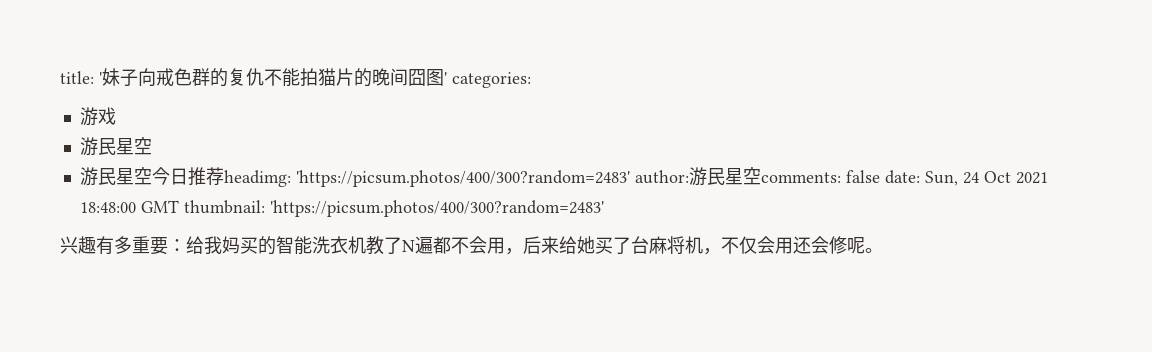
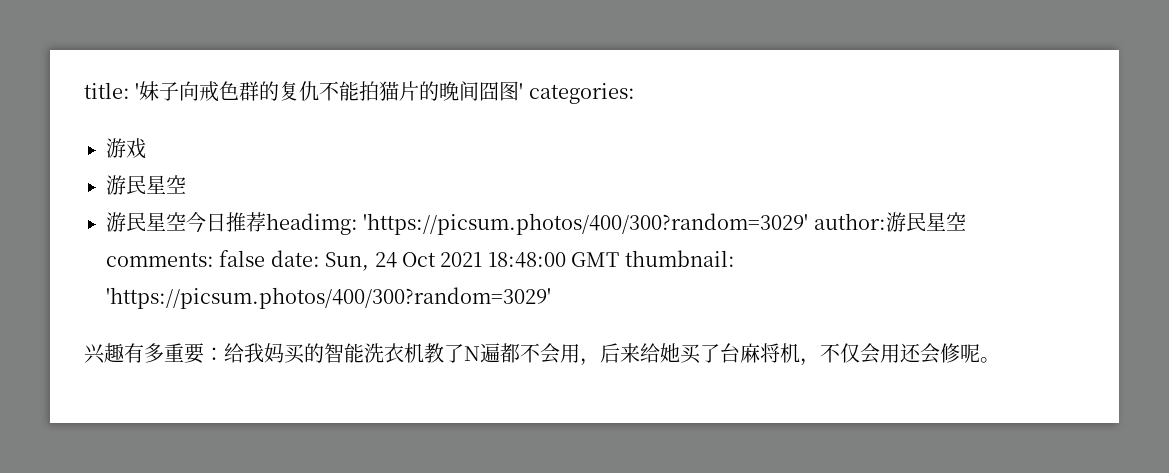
[295,170,630,187] 'https://picsum.photos/400/300?random=2483' -> [363,213,809,235] 'https://picsum.photos/400/300?random=3029'
[269,200,604,217] 'https://picsum.photos/400/300?random=2483' -> [106,287,551,309] 'https://picsum.photos/400/300?random=3029'

